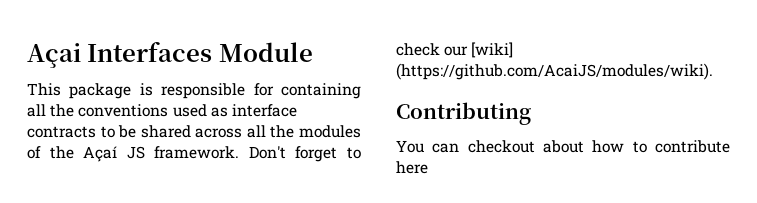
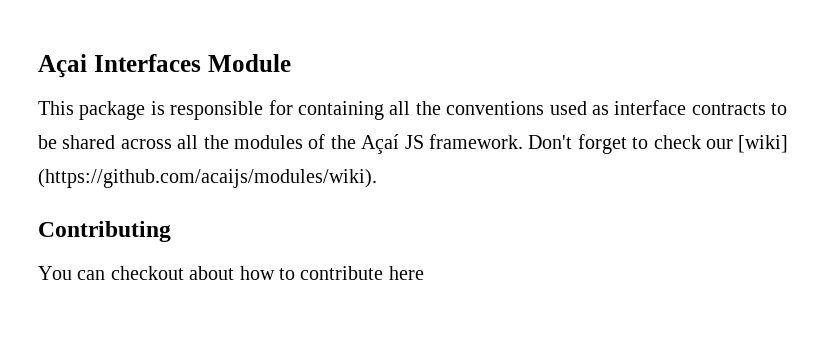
[396,63,713,80] (https://github.com/AcaiJS/modules/wiki). -> [38,169,377,188] (https://github.com/acaijs/modules/wiki).

